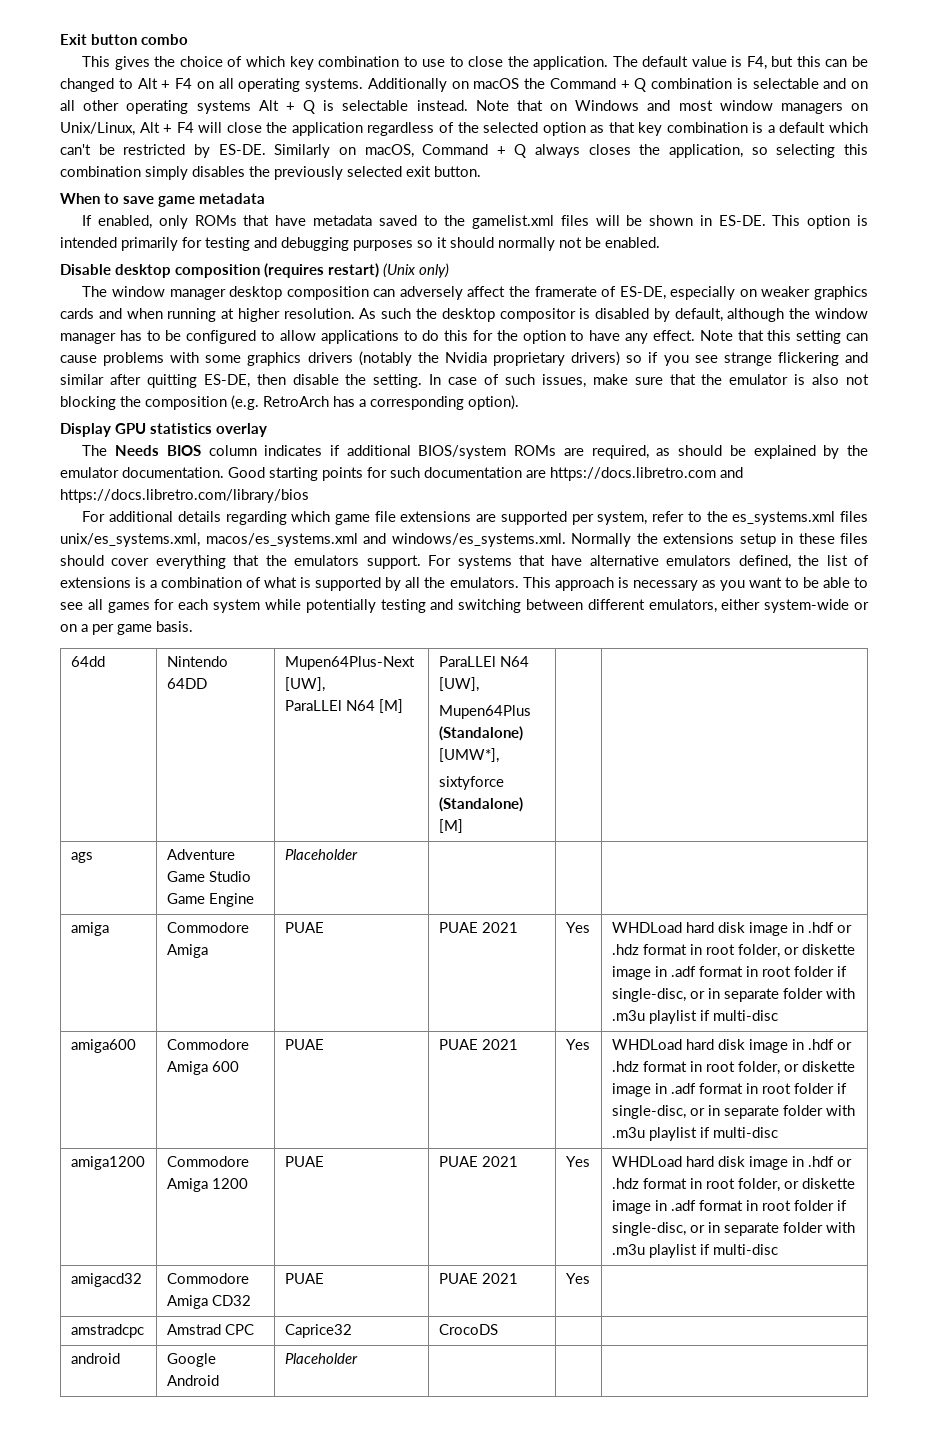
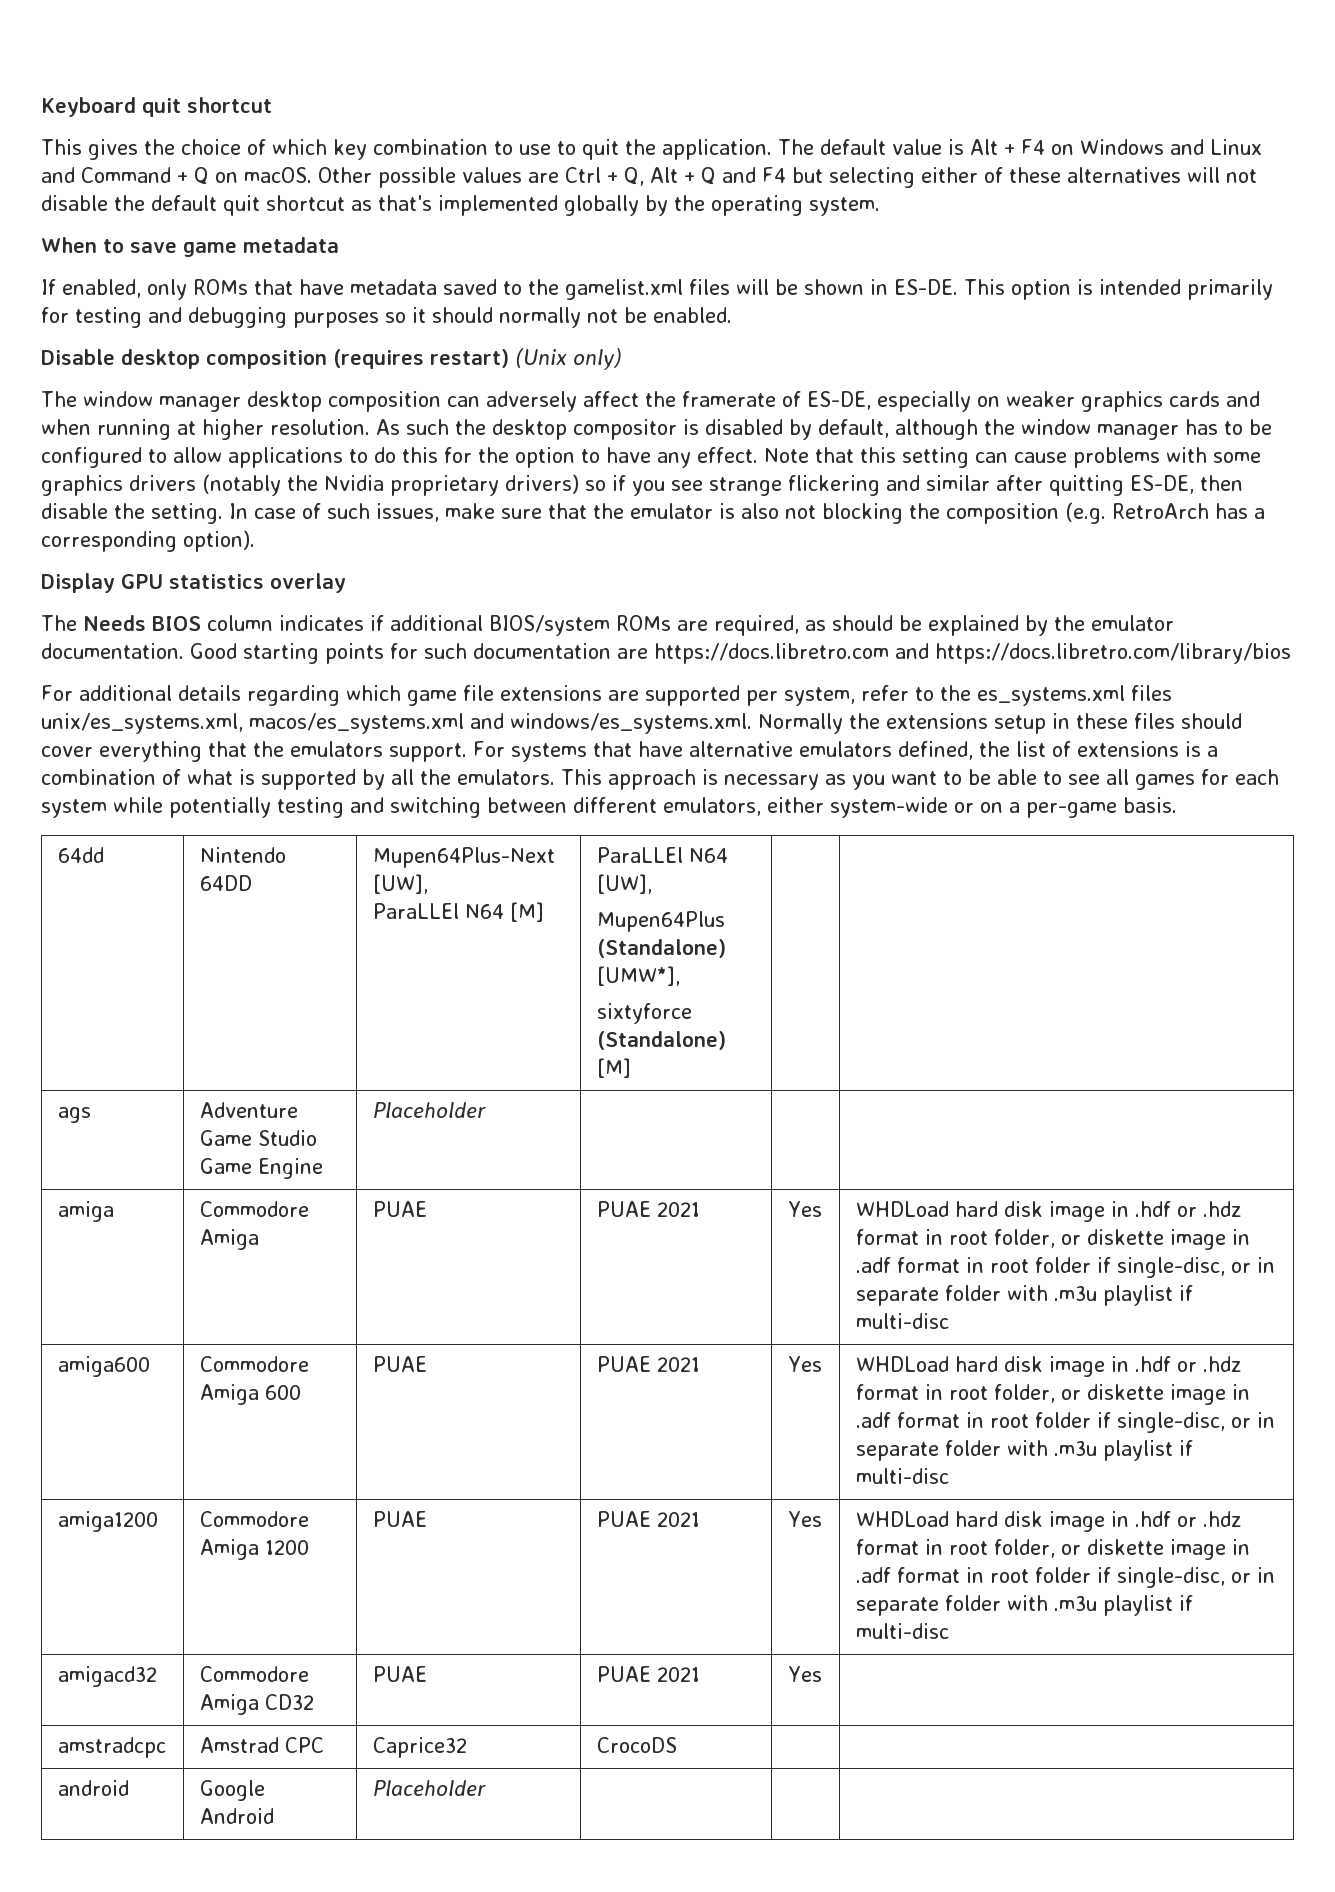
[60,34,188,45] Exit button combo -> [41,97,272,117] Keyboard quit shortcut
[468,56,504,67] close -> [582,139,619,160] quit
[746,56,868,70] [60,78,868,92] [60,100,868,114] [60,122,868,136] [60,144,868,158] [60,166,481,180] F4, but this can be changed to Alt + F4 on all operating systems. Additionally on macOS the Command + Q combination is selectable and on all other operating systems Alt + Q is selectable instead. Note that on Windows and most window managers on Unix/Linux, Alt + F4 will close the application regardless of the selected option as that key combination is a default which can't be restricted by ES-DE. Similarly on macOS, Command + Q always closes the application, so selecting this combination simply disables the previously selected exit button. -> [970,139,1262,155] [41,167,1257,188] [41,195,880,216] Alt + F4 on Windows and Linux and Command + Q on macOS. Other possible values are Ctrl + Q, Alt + Q and F4 but selecting either of these alternatives will not disable the default quit shortcut as that's implemented globally by the operating system.
[92,624,152,635] per game -> [1026,802,1117,818] per-game

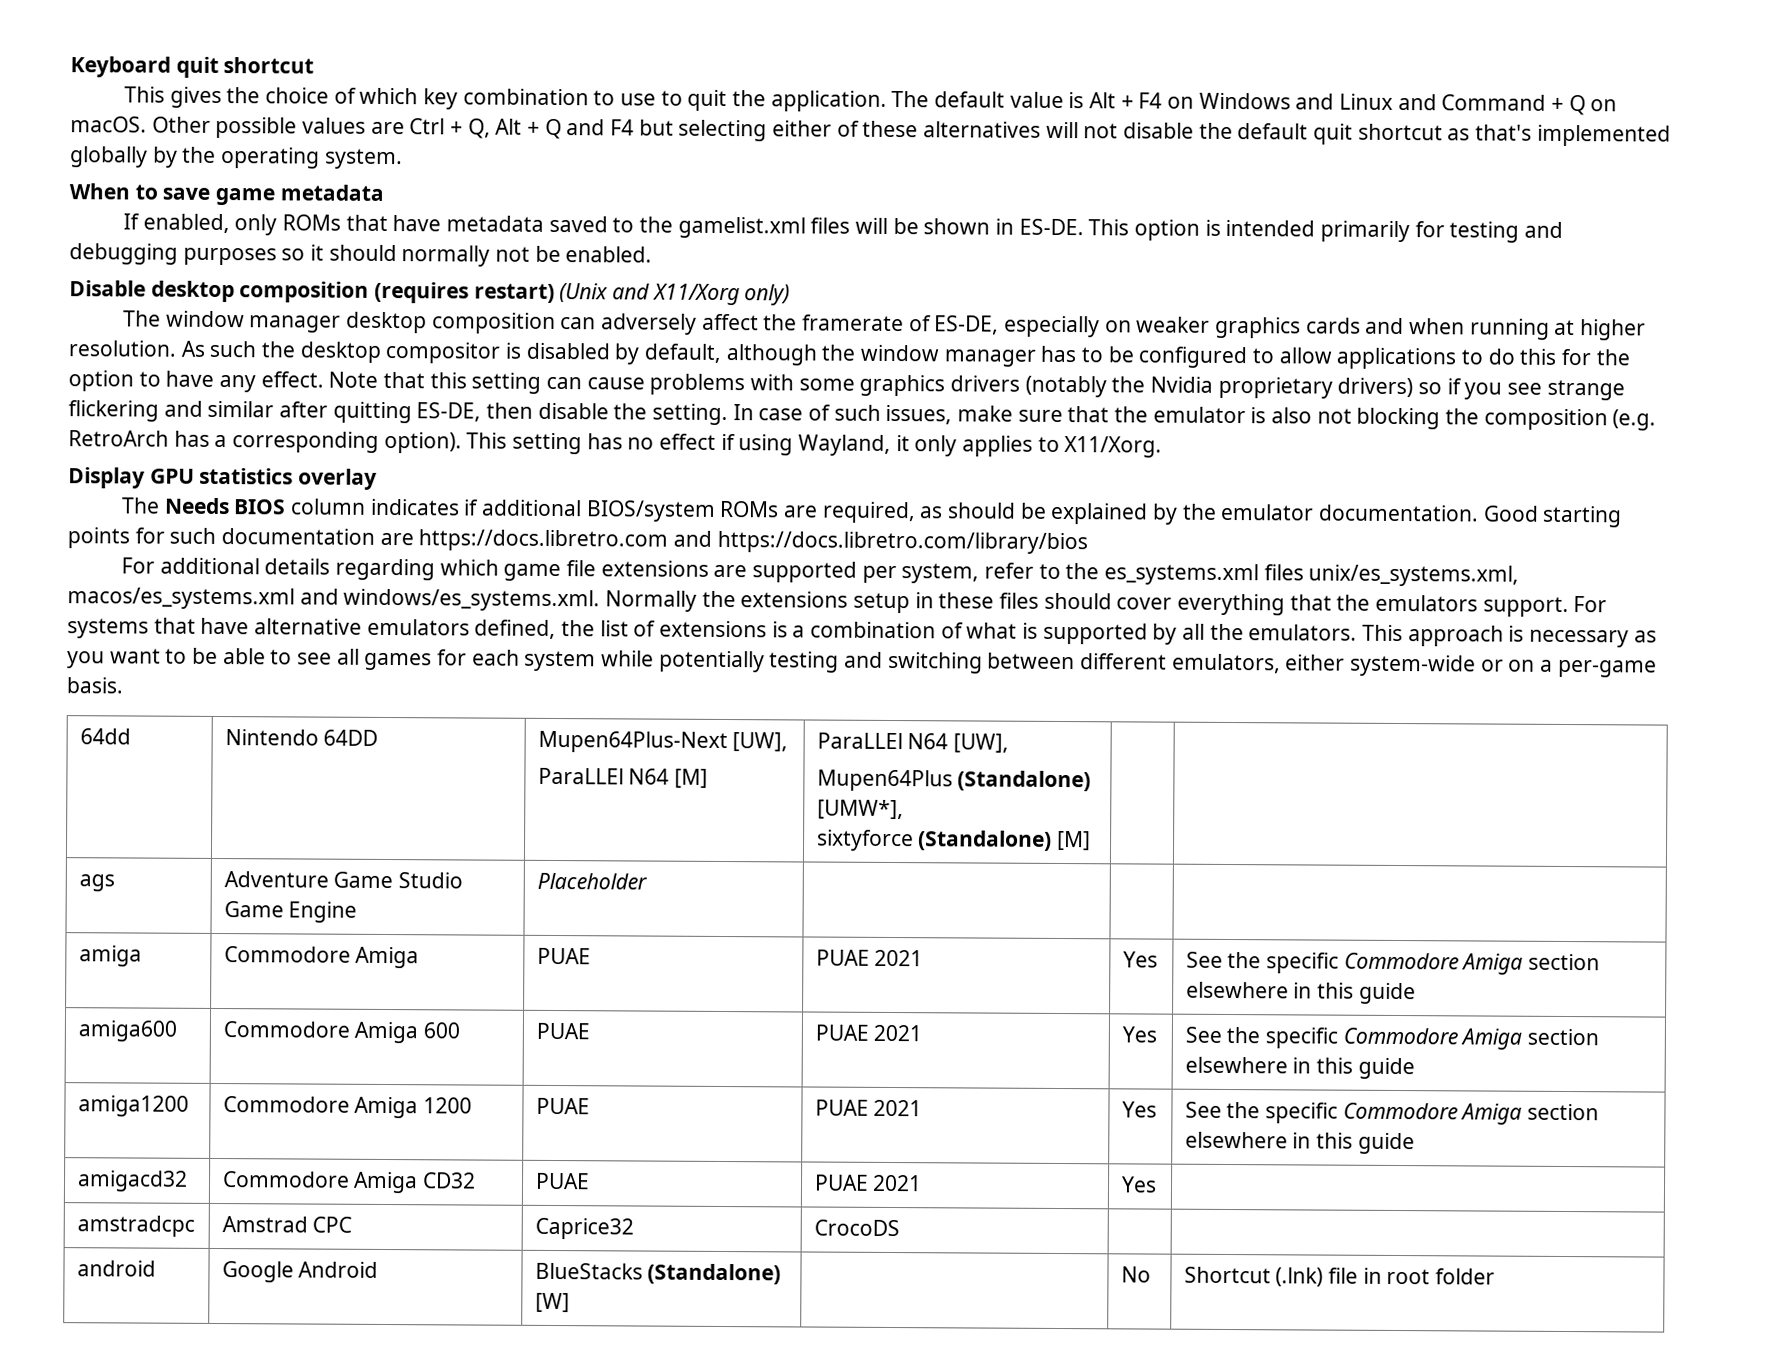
(567, 358) none -> [612,283,740,306] and X11/Xorg
(255, 541) none -> [466,432,1163,458] This setting has no effect if using Wayland, it only applies to X11/Xorg.
[855,1201,1242,1222] [855,1229,1250,1250] [855,1257,1275,1278] [855,1285,1193,1306] [855,1313,949,1329] WHDLoad hard disk image in .hdf or .hdz format in root folder, or diskette image in .adf format in root folder if single-disc, or in separate folder with .m3u playlist if multi-disc -> [1185,951,1600,975] [1185,981,1416,1005] See the specific Commodore Amiga section elsewhere in this guide
[855,1356,1242,1377] [855,1384,1250,1405] [855,1412,1275,1433] [855,1440,1193,1461] [855,1468,949,1484] WHDLoad hard disk image in .hdf or .hdz format in root folder, or diskette image in .adf format in root folder if single-disc, or in separate folder with .m3u playlist if multi-disc -> [1184,1026,1599,1050] [1184,1056,1415,1080] See the specific Commodore Amiga section elsewhere in this guide
[855,1511,1242,1532] [855,1539,1250,1560] [855,1567,1275,1588] [855,1595,1193,1616] [855,1623,949,1639] WHDLoad hard disk image in .hdf or .hdz format in root folder, or diskette image in .adf format in root folder if single-disc, or in separate folder with .m3u playlist if multi-disc -> [1184,1101,1599,1125] [1184,1131,1415,1155] See the specific Commodore Amiga section elsewhere in this guide
[372,1780,486,1796] Placeholder | | | -> [534,1262,782,1285] [534,1292,570,1313] [1120,1266,1151,1283] [1183,1266,1495,1287] BlueStacks (Standalone) [W] | | No | Shortcut (.lnk) file in root folder

